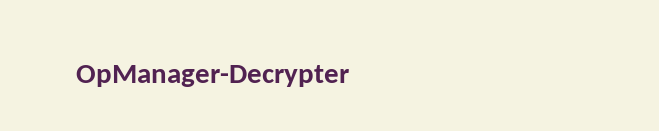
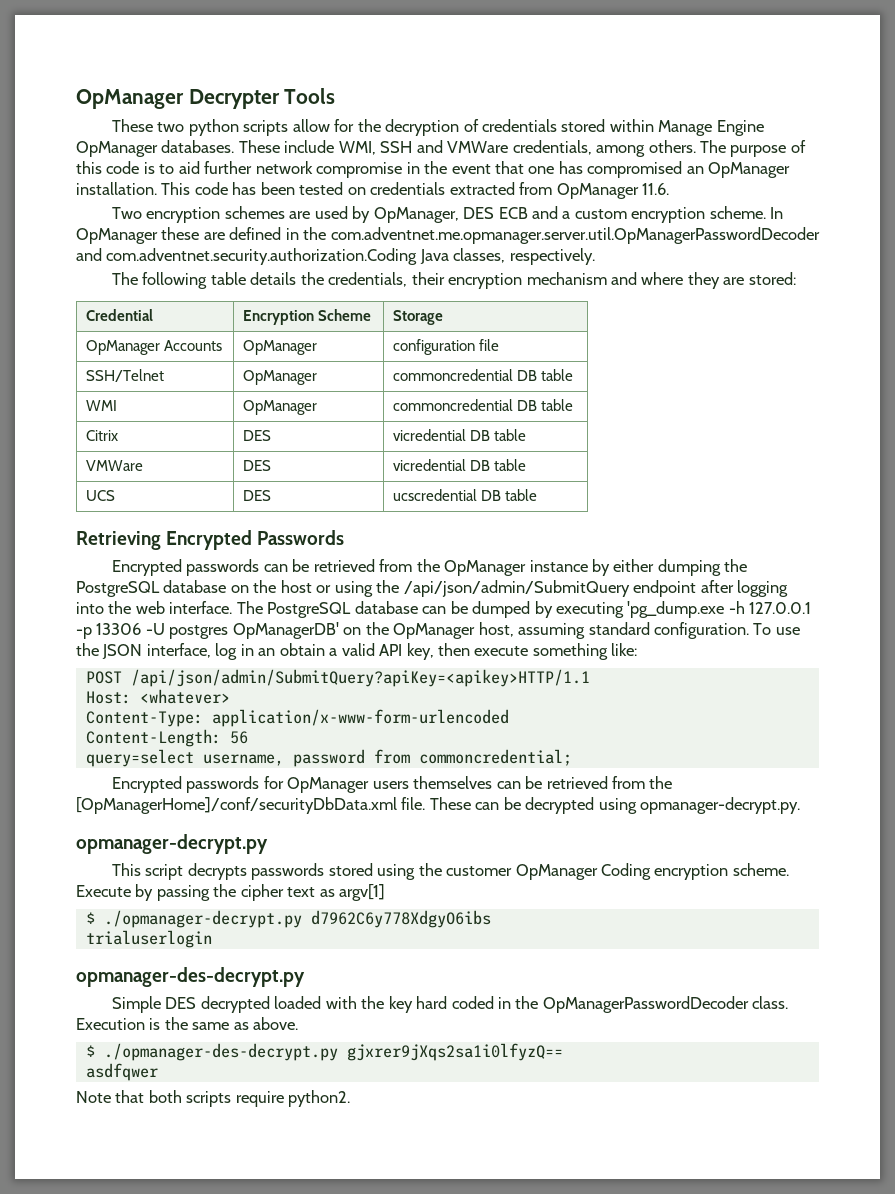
[76,65,349,87] OpManager-Decrypter -> [76,88,336,109] [111,119,764,136] [76,140,806,157] [76,161,791,178] [76,182,670,199] [111,206,784,223] [76,227,820,244] [76,248,595,265] [111,272,796,289] [85,309,153,321] [242,309,371,325] [392,310,443,325] [85,340,222,355] [242,340,317,355] [392,339,499,355] [85,369,164,382] [242,370,317,385] [392,369,573,381] [85,400,117,411] [242,400,317,415] [392,399,573,411] [85,430,118,441] [242,430,271,441] [392,429,526,441] [85,460,143,471] [242,460,271,471] [392,459,526,471] [85,490,115,501] [242,490,271,501] [392,489,537,501] [76,530,345,550] [111,559,748,576] [76,580,789,597] [76,601,812,618] [76,622,800,639] [76,643,638,660] [85,669,590,687] [85,689,230,704] [85,709,509,727] [85,729,248,747] [85,749,572,767] [111,776,673,793] [76,797,801,814] [76,834,268,854] [111,863,789,880] [76,884,386,901] [85,910,491,928] [85,930,212,948] [76,967,305,987] [111,996,789,1013] [76,1017,299,1030] [85,1043,563,1061] [85,1063,158,1081] [76,1090,351,1107] OpManager Decrypter Tools // These two python scripts allow for the decryption of credentials stored within Manage Engine OpManager databases. These include WMI, SSH and VMWare credentials, among others. The purpose of this code is to aid further network compromise in the event that one has compromised an OpManager installation. This code has been tested on credentials extracted from OpManager 11.6. // Two encryption schemes are used by OpManager, DES ECB and a custom encryption scheme. In OpManager these are defined in the com.adventnet.me.opmanager.server.util.OpManagerPasswordDecoder and com.adventnet.security.authorization.Coding Java classes, respectively. // The following table details the credentials, their encryption mechanism and where they are stored: // Credential | Encryption Scheme | Storage // OpManager Accounts | OpManager | configuration file // SSH/Telnet | OpManager | commoncredential DB table // WMI | OpManager | commoncredential DB table // Citrix | DES | vicredential DB table // VMWare | DES | vicredential DB table // UCS | DES | ucscredential DB table // Retrieving Encrypted Passwords // Encrypted passwords can be retrieved from the OpManager instance by either dumping the PostgreSQL database on the host or using the /api/json/admin/SubmitQuery endpoint after logging into the web interface. The PostgreSQL database can be dumped by executing 'pg_dump.exe -h 127.0.0.1 -p 13306 -U postgres OpManagerDB' on the OpManager host, assuming standard configuration. To use the JSON interface, log in an obtain a valid API key, then execute something like: // POST /api/json/admin/SubmitQuery?apiKey=<apikey>HTTP/1.1 // Host: <whatever> // Content-Type: application/x-www-form-urlencoded // Content-Length: 56 // query=select username, password from commoncredential; // Encrypted passwords for OpManager users themselves can be retrieved from the [OpManagerHome]/conf/securityDbData.xml file. These can be decrypted using opmanager-decrypt.py. // opmanager-decrypt.py // This script decrypts passwords stored using the customer OpManager Coding encryption scheme. Execute by passing the cipher text as argv[1] // $ ./opmanager-decrypt.py d7962C6y778XdgyO6ibs // trialuserlogin // opmanager-des-decrypt.py // Simple DES decrypted loaded with the key hard coded in the OpManagerPasswordDecoder class. Execution is the same as above. // $ ./opmanager-des-decrypt.py gjxrer9jXqs2sa1i0lfyzQ== // asdfqwer // Note that both scripts require python2.

